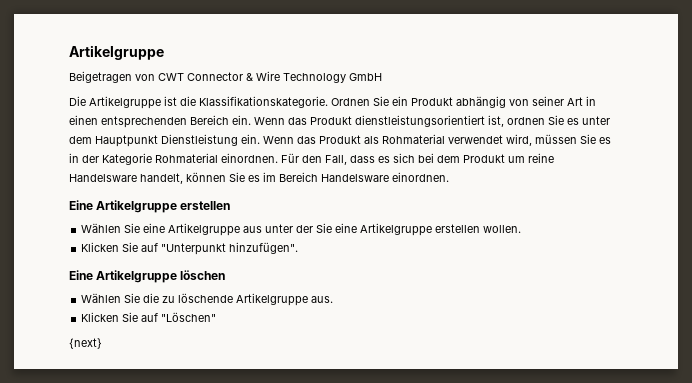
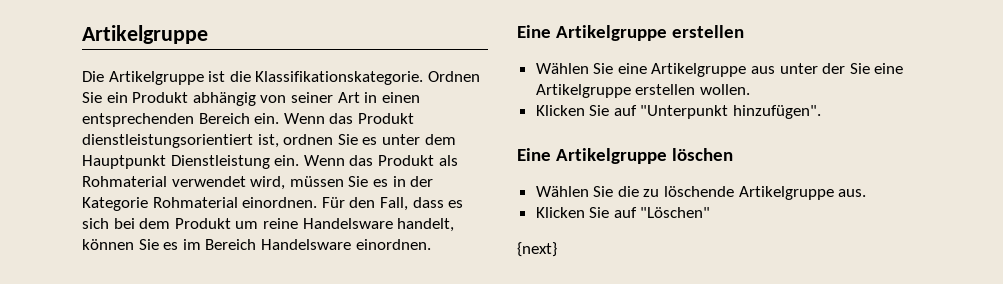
[69,45,164,60] [69,71,382,83] Artikelgruppe // Beigetragen von CWT Connector & Wire Technology GmbH -> [82,25,208,44] Artikelgruppe

